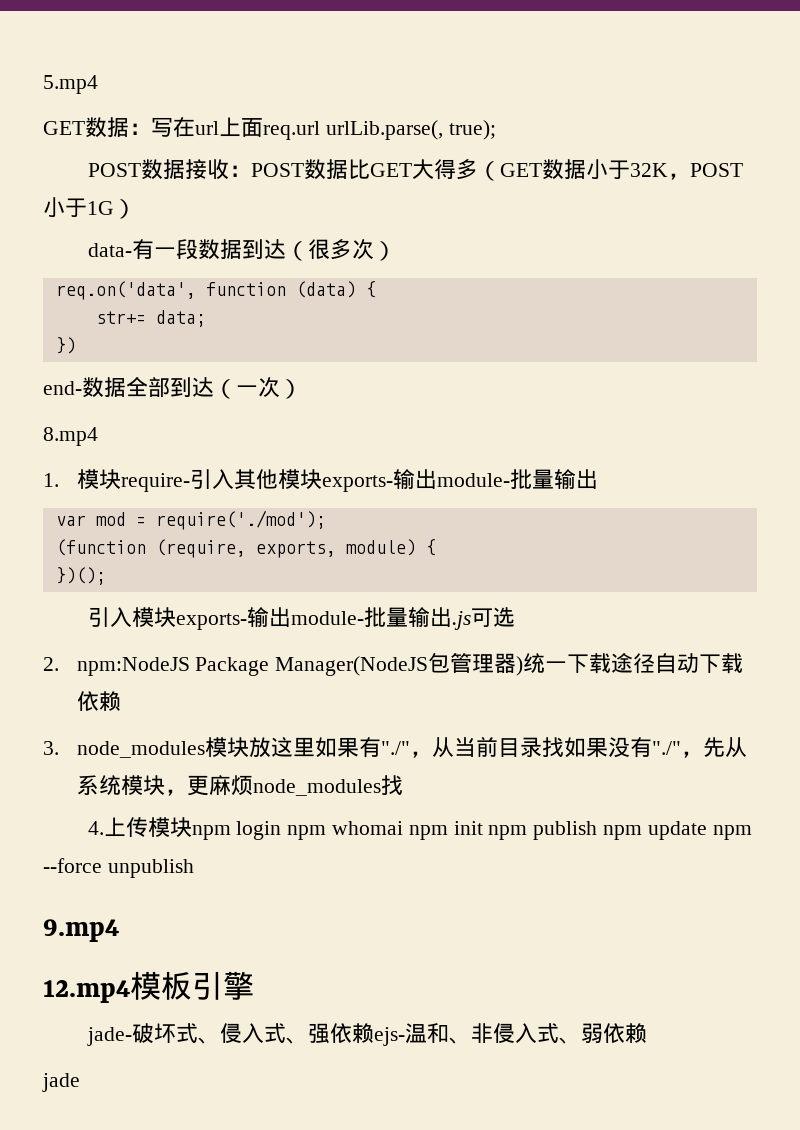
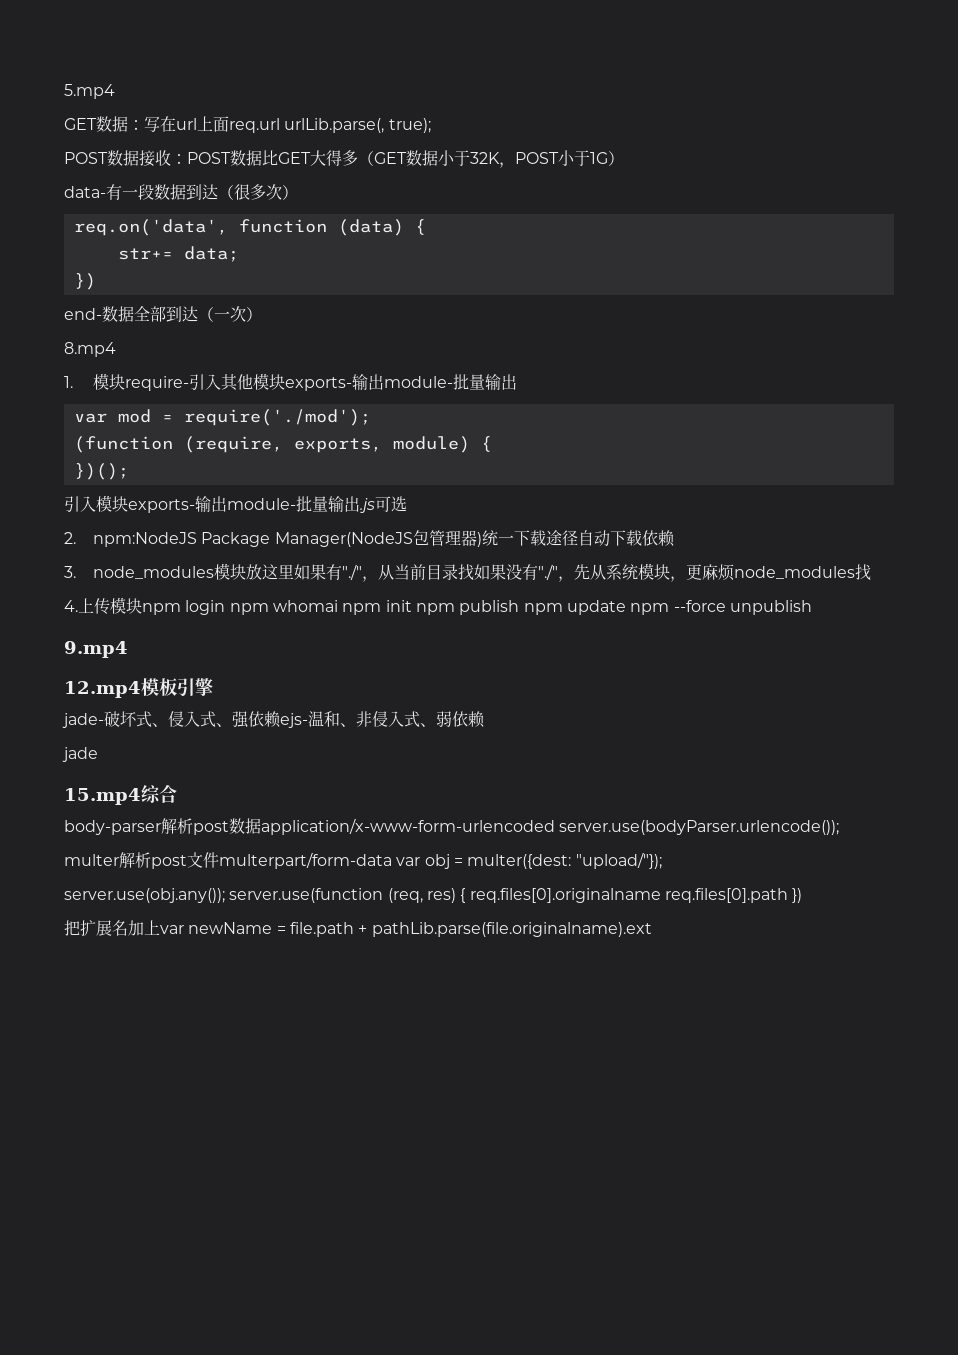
(80, 1082) none -> [64,785,177,805] [64,818,840,835] [64,852,662,869] [64,888,803,903] [64,920,652,937] // 15.mp4综合 // body-parser解析post数据application/x-www-form-urlencoded server.use(bodyParser.urlencode()); // multer解析post文件multerpart/form-data var obj = multer({dest: "upload/"}); // server.use(obj.any()); server.use(function (req, res) { req.files[0].originalname req.files[0].path }) // 把扩展名加上var newName = file.path + pathLib.parse(file.originalname).ext

